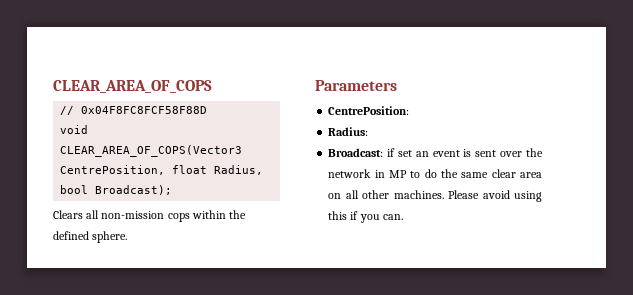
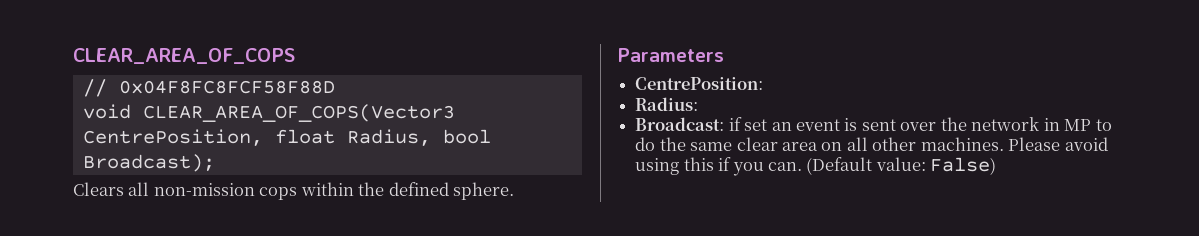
(403, 217) none -> [806,157,997,175] (Default value: False)

